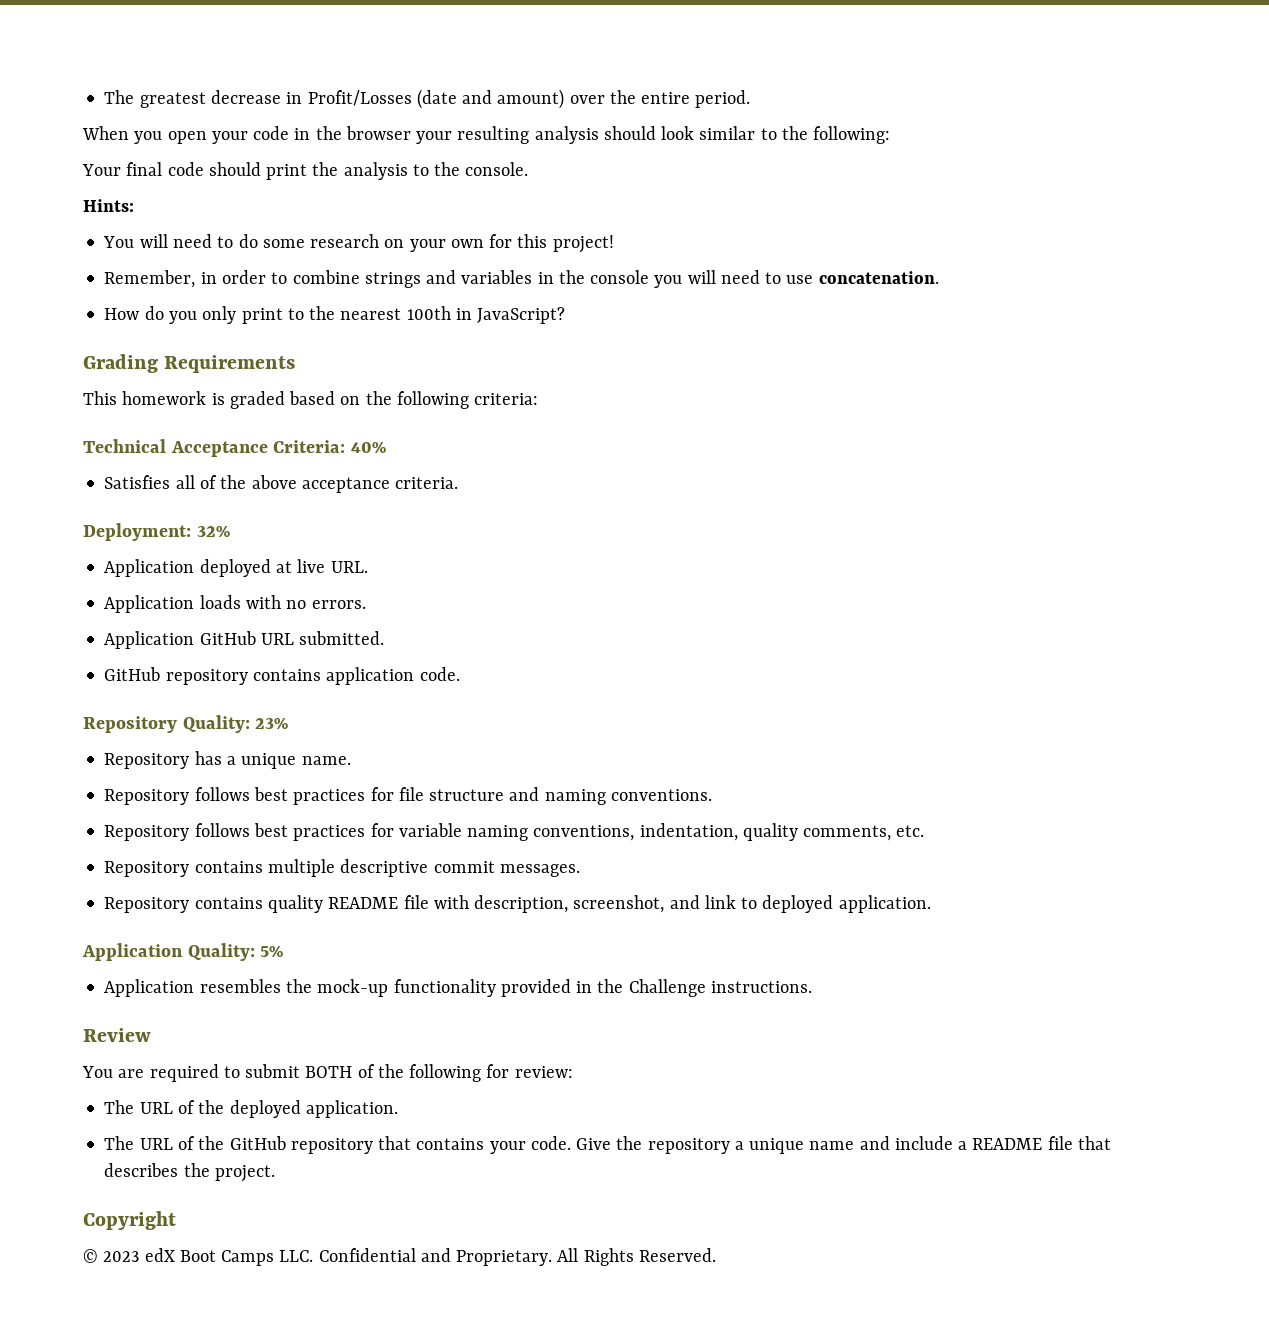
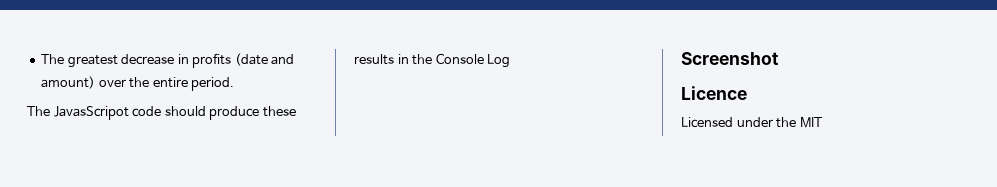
[307,90,412,106] Profit/Losses -> [192,53,232,68] profits
[82,126,891,144] [82,162,529,180] [83,199,134,212] [103,234,614,253] [104,270,939,288] [104,306,566,324] [83,354,296,373] [83,391,539,409] [83,439,387,457] [104,475,459,493] [83,523,230,541] [104,559,368,577] [104,595,366,613] [104,631,385,649] [104,667,460,685] [83,715,289,733] [104,751,351,769] [104,787,712,805] [104,823,925,841] [104,859,580,877] [104,895,931,913] [82,943,284,961] [104,979,812,997] [83,1028,151,1042] [82,1064,573,1082] [104,1100,398,1118] [104,1136,1112,1154] [104,1163,275,1182] [83,1211,176,1230] [83,1248,716,1266] When you open your code in the browser your resulting analysis should look similar to the following: // Your final code should print the analysis to the console. // Hints: // You will need to do some research on your own for this project! // Remember, in order to combine strings and variables in the console you will need to use concatenation. // How do you only print to the nearest 100th in JavaScript? // Grading Requirements // This homework is graded based on the following criteria: // Technical Acceptance Criteria: 40% // Satisfies all of the above acceptance criteria. // Deployment: 32% // Application deployed at live URL. // Application loads with no errors. // Application GitHub URL submitted. // GitHub repository contains application code. // Repository Quality: 23% // Repository has a unique name. // Repository follows best practices for file structure and naming conventions. // Repository follows best practices for variable naming conventions, indentation, quality comments, etc. // Repository contains multiple descriptive commit messages. // Repository contains quality README file with description, screenshot, and link to deployed application. // Application Quality: 5% // Application resembles the mock-up functionality provided in the Challenge instructions. // Review // You are required to submit BOTH of the following for review: // The URL of the deployed application. // The URL of the GitHub repository that contains your code. Give the repository a unique name and include a README file that describes the project. // Copyright // © 2023 edX Boot Camps LLC. Confidential and Proprietary. All Rights Reserved. -> [27,106,296,120] [354,53,511,68] [681,52,779,65] [681,86,747,100] [681,117,822,128] The JavasScripot code should produce these results in the Console Log // Screenshot // Licence // Licensed under the MIT

